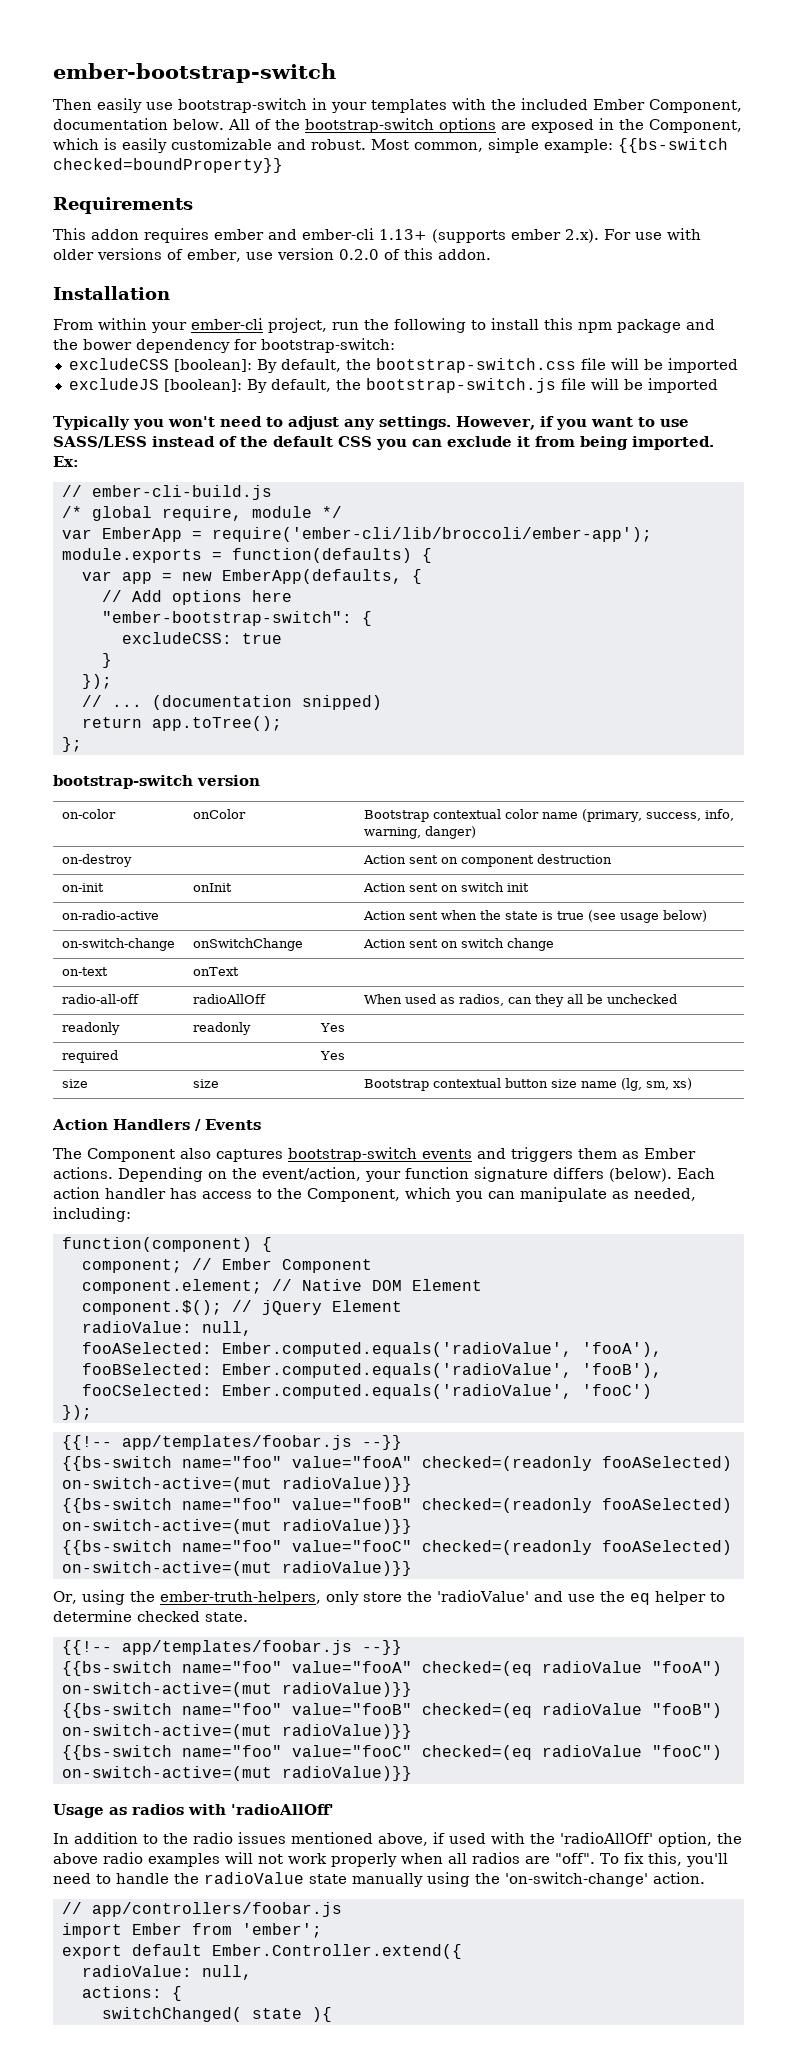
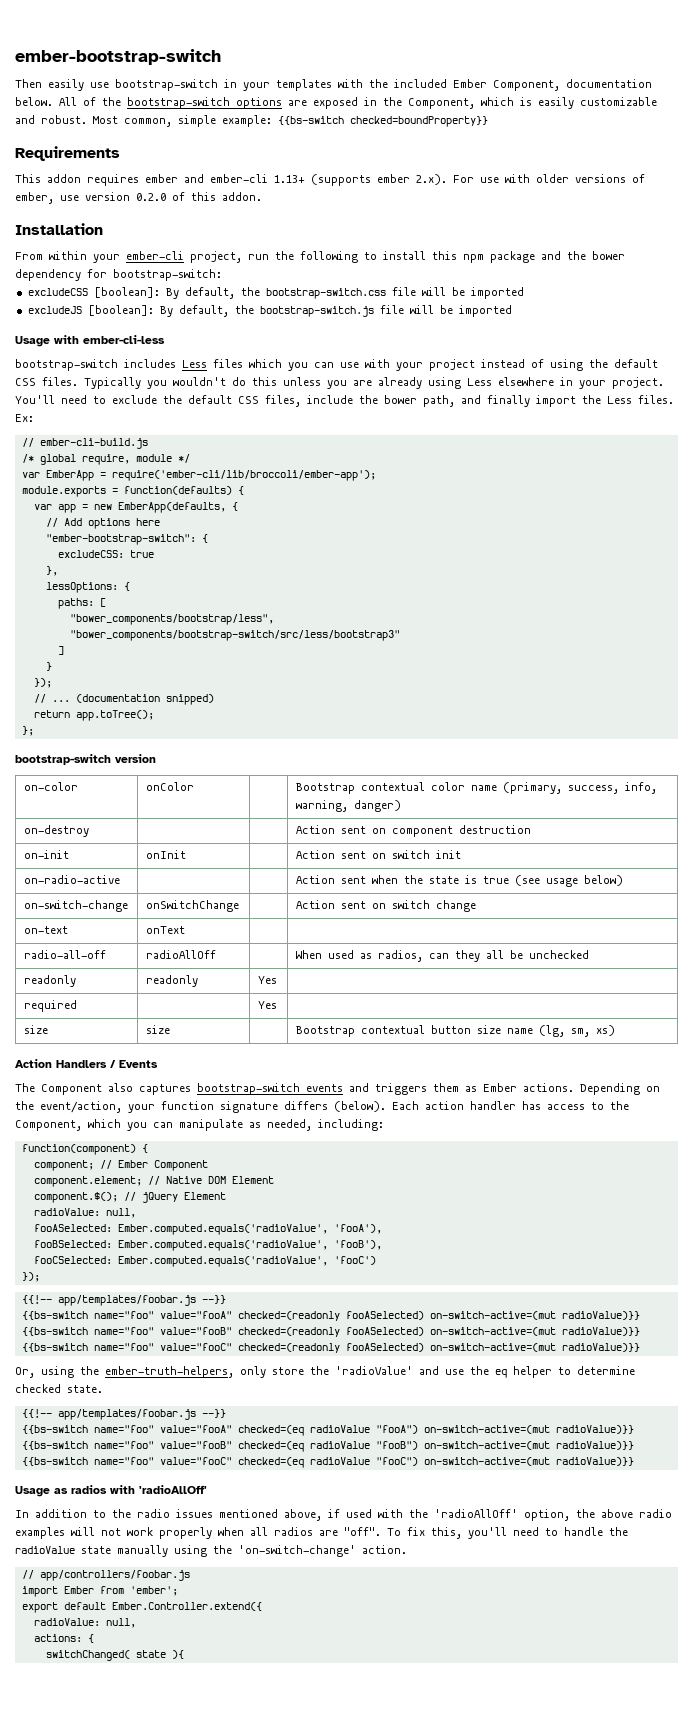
[53,416,689,430] [53,436,147,448] Typically you won't need to adjust any settings. However, if you want to use SASS/LESS -> [15,335,165,347] [15,359,475,371] Usage with ember-cli-less // bootstrap-switch includes Less files which you can use with your project
[240,436,714,450] the default CSS you can exclude it from being imported. -> [550,359,658,371] [15,377,664,389] [15,395,674,407] using the default CSS files. Typically you wouldn't do this unless you are already using Less elsewhere in your project. You'll need to exclude the default CSS files, include the bower path, and finally import the Less files.
(282, 638) none -> [45,566,58,576] [45,582,130,593] [57,598,106,609] [69,614,274,625] [69,630,400,641] [57,646,64,655] // }, // lessOptions: { // paths: [ // "bower_components/bootstrap/less", // "bower_components/bootstrap-switch/src/less/bootstrap3" // ]

